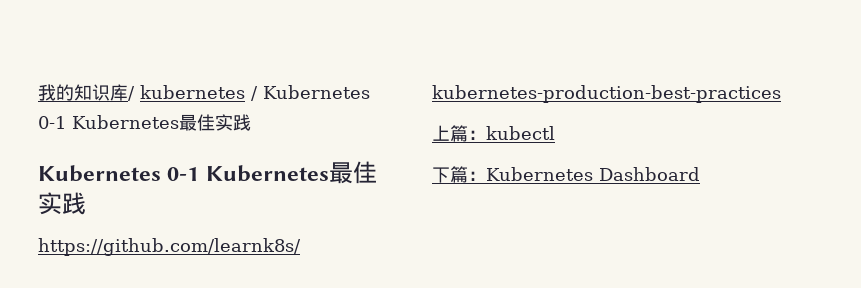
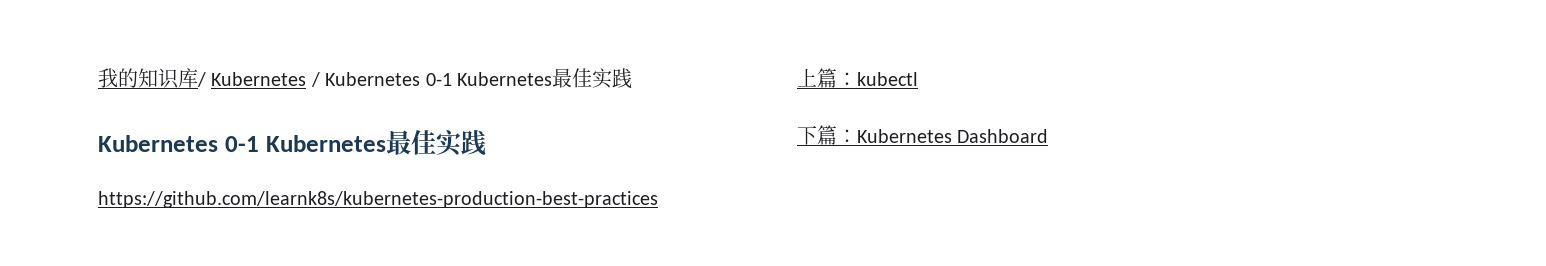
[140,85,245,99] kubernetes -> [211,72,307,86] Kubernetes

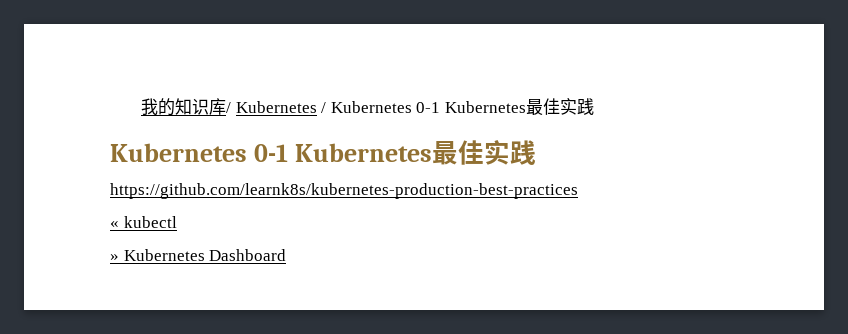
[797,68,857,88] 上篇： -> [110,221,119,228] «
[797,125,857,145] 下篇： -> [110,254,119,261] »

